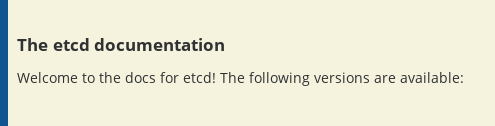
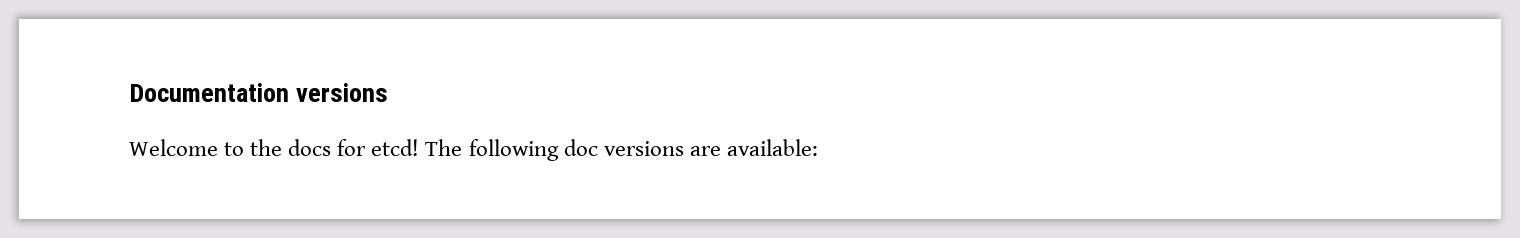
[17,38,226,51] The etcd documentation -> [129,83,389,102] Documentation versions
(310, 79) none -> [563,139,598,156] doc

